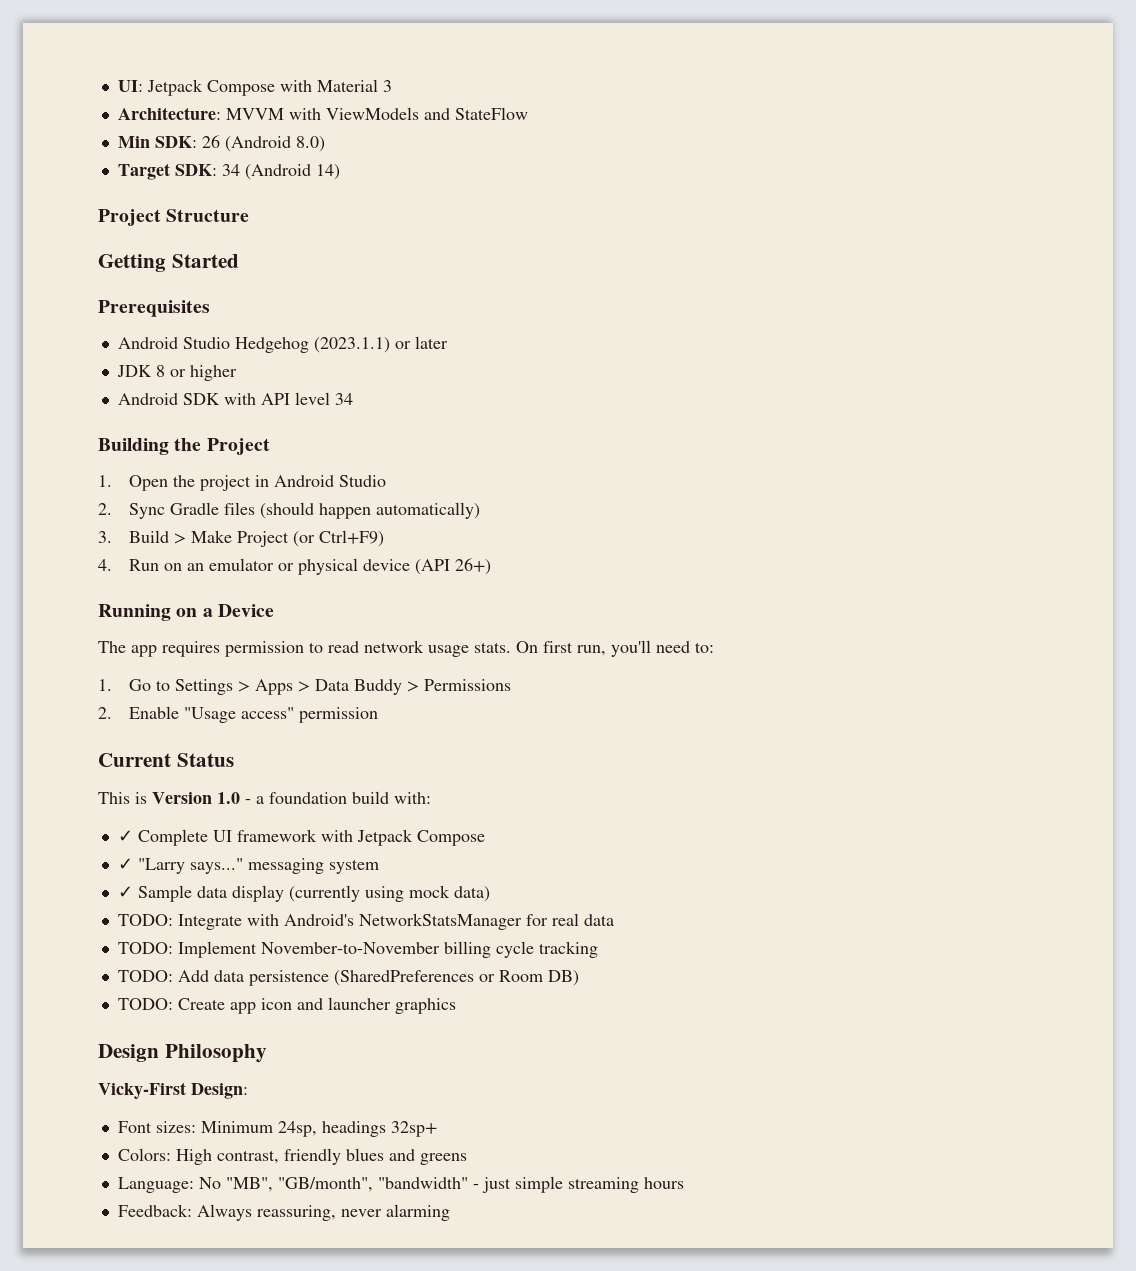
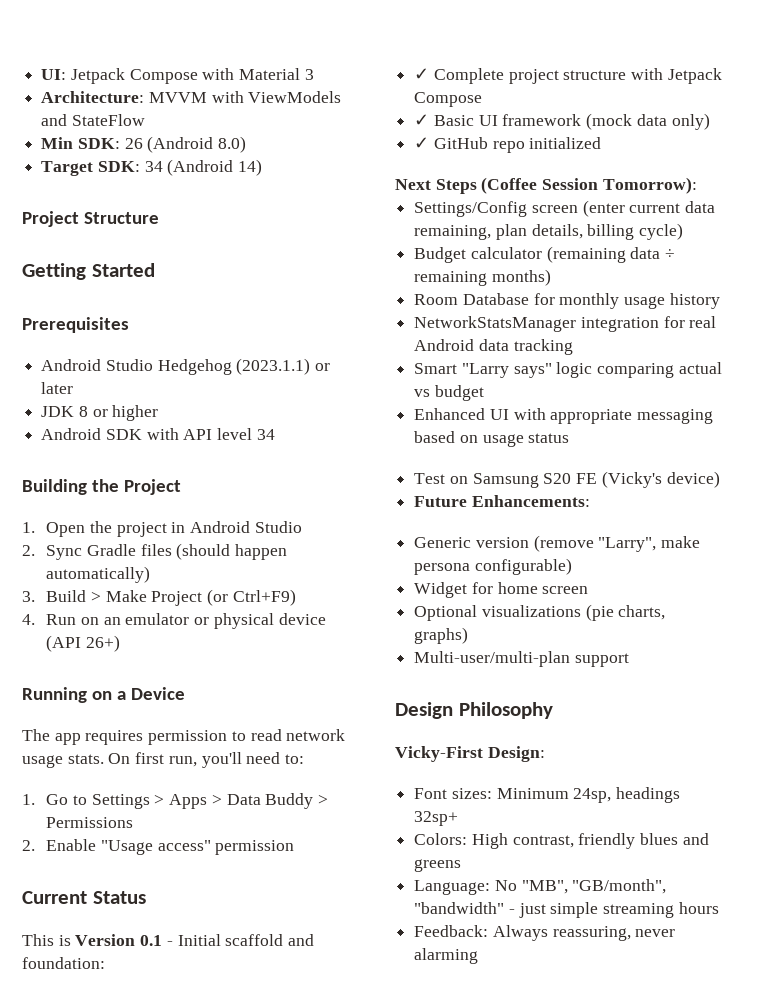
[217,791,431,804] 1.0 - a foundation build with: -> [140,934,315,946] [22,957,105,969] 0.1 - Initial scaffold and foundation:
[212,829,317,842] UI framework -> [508,69,627,84] project structure
[137,858,379,874] [117,885,490,902] [117,913,522,930] "Larry says..." messaging system // ✓ Sample data display (currently using mock data) // TODO: Integrate with Android's NetworkStatsManager -> [433,113,710,130] [414,137,602,153] [395,177,697,194] [414,200,716,217] [414,223,684,240] [414,246,676,263] [414,269,551,286] [414,293,720,309] [414,316,659,332] Basic UI framework (mock data only) // ✓ GitHub repo initialized // Next Steps (Coffee Session Tomorrow): // Settings/Config screen (enter current data remaining, plan details, billing cycle) // Budget calculator (remaining data ÷ remaining months) // Room Database for monthly usage history // NetworkStatsManager integration
[583,914,614,926] [117,941,598,958] [117,970,579,986] [117,997,456,1014] data // TODO: Implement November-to-November billing cycle tracking // TODO: Add data persistence (SharedPreferences or Room DB) // TODO: Create app icon and launcher graphics -> [414,339,573,355] [414,362,722,378] [414,385,484,401] [414,408,714,424] [414,431,570,447] [414,471,720,488] [414,495,590,507] [414,535,701,552] [414,558,572,575] [414,582,589,598] [414,604,666,621] [414,627,469,644] [414,651,629,667] Android data tracking // Smart "Larry says" logic comparing actual vs budget // Enhanced UI with appropriate messaging based on usage status // Test on Samsung S20 FE (Vicky's device) // Future Enhancements: // Generic version (remove "Larry", make persona configurable) // Widget for home screen // Optional visualizations (pie charts, graphs) // Multi-user/multi-plan support

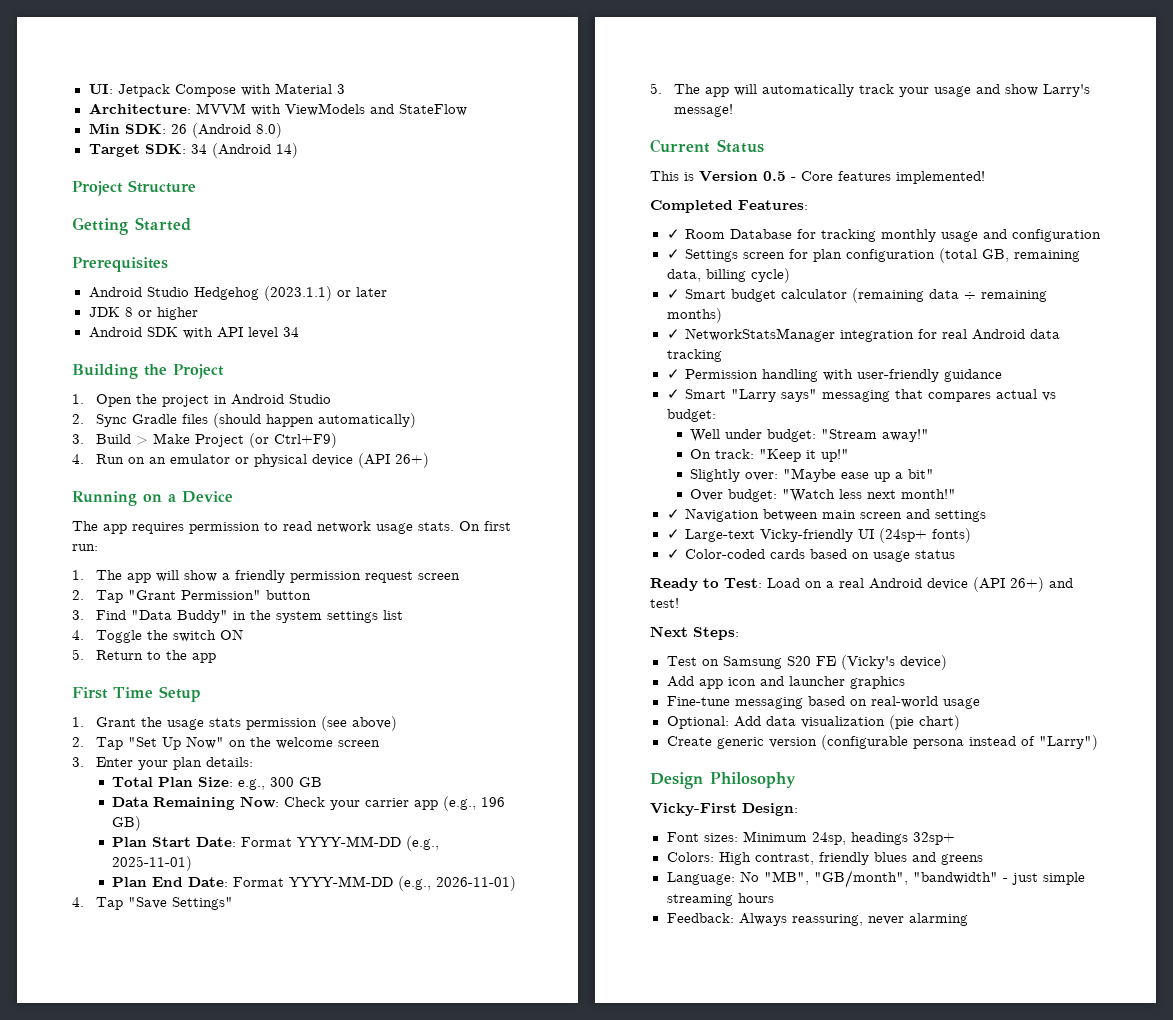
[168,752,305,768] [22,793,328,809] [46,817,134,828] [22,839,295,855] run, you'll need to: // 1. Go to Settings > Apps > Data Buddy > Permissions // 2. Enable "Usage access" permission -> [72,544,98,551] [72,570,460,583] [72,590,311,603] [72,610,403,623] [72,629,243,643] [72,649,216,663] [72,686,201,702] [72,716,397,731] [72,736,380,750] [72,757,253,770] [112,777,323,790] [112,796,506,811] [112,816,142,831] [112,836,440,851] [112,856,193,871] [112,876,517,891] [72,897,233,910] [650,83,1090,97] [673,104,733,117] run: // 1. The app will show a friendly permission request screen // 2. Tap "Grant Permission" button // 3. Find "Data Buddy" in the system settings list // 4. Toggle the switch ON // 5. Return to the app // First Time Setup // 1. Grant the usage stats permission (see above) // 2. Tap "Set Up Now" on the welcome screen // 3. Enter your plan details: // Total Plan Size: e.g., 300 GB // Data Remaining Now: Check your carrier app (e.g., 196 GB) // Plan Start Date: Format YYYY-MM-DD (e.g., 2025-11-01) // Plan End Date: Format YYYY-MM-DD (e.g., 2026-11-01) // 4. Tap "Save Settings" // 5. The app will automatically track your usage and show Larry's message!
[140,934,315,946] [22,957,105,969] [414,68,722,84] [414,92,483,107] [414,113,710,130] [414,137,602,153] [395,177,697,194] [414,200,716,217] [414,224,583,240] 0.1 - Initial scaffold and foundation: // ✓ Complete project structure with Jetpack Compose // ✓ Basic UI framework (mock data only) // ✓ GitHub repo initialized // Next Steps (Coffee Session Tomorrow): // Settings/Config screen (enter current data remaining, plan details, -> [763,171,985,184] [650,200,808,213] [666,229,1101,242] [666,248,1080,263] [666,269,701,282] 0.5 - Core features implemented! // Completed Features: // ✓ Room Database for tracking monthly usage and configuration // ✓ Settings screen for plan configuration (total GB, remaining data,
[414,247,467,263] Budget -> [666,289,776,302] ✓ Smart budget
[414,293,720,309] Room Database for monthly usage history // -> [666,329,680,339] ✓
[414,362,722,378] [414,385,484,401] [414,408,714,424] [414,431,570,447] Smart "Larry says" logic comparing actual vs budget // Enhanced UI with appropriate messaging based on usage status -> [666,369,1002,382] [666,389,1056,402] [666,409,716,422] [690,429,930,442] [690,449,850,462] [690,468,935,482] [690,489,957,502] [666,508,986,522] [666,528,971,543] [666,549,955,562] [650,577,1073,592] [650,598,679,608] [650,626,739,640] ✓ Permission handling with user-friendly guidance // ✓ Smart "Larry says" messaging that compares actual vs budget: // Well under budget: "Stream away!" // On track: "Keep it up!" // Slightly over: "Maybe ease up a bit" // Over budget: "Watch less next month!" // ✓ Navigation between main screen and settings // ✓ Large-text Vicky-friendly UI (24sp+ fonts) // ✓ Color-coded cards based on usage status // Ready to Test: Load on a real Android device (API 26+) and test! // Next Steps:
[414,495,590,507] [414,535,701,552] [414,558,572,575] [414,582,589,598] [414,604,666,621] [414,627,469,644] [414,651,629,667] Future Enhancements: // Generic version (remove "Larry", make persona configurable) // Widget for home screen // Optional visualizations (pie charts, graphs) // Multi-user/multi-plan support -> [666,676,905,689] [666,696,980,709] [666,715,960,730] [666,735,1098,750] Add app icon and launcher graphics // Fine-tune messaging based on real-world usage // Optional: Add data visualization (pie chart) // Create generic version (configurable persona instead of "Larry")

